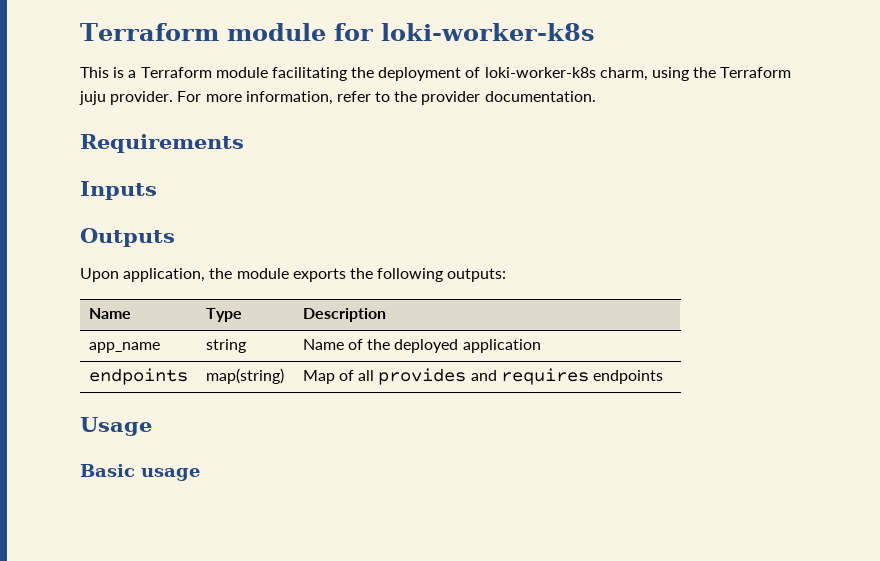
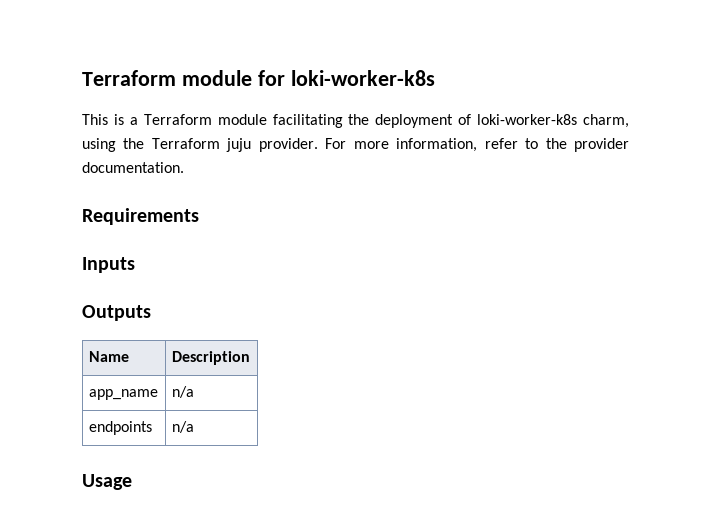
[80,268,507,282] [88,308,131,319] [205,308,242,322] // Upon application, the module exports the following outputs: // Name | Type -> [88,351,129,362] // Name
[205,339,246,353] [302,339,541,353] [88,368,188,385] [205,368,284,384] [302,368,663,385] string | Name of the deployed application // endpoints | map(string) | Map of all provides and requires endpoints -> [171,386,194,398] [88,421,152,435] [171,421,194,433] n/a // endpoints | n/a
[80,464,200,481] // Basic usage -> (132, 482) none

